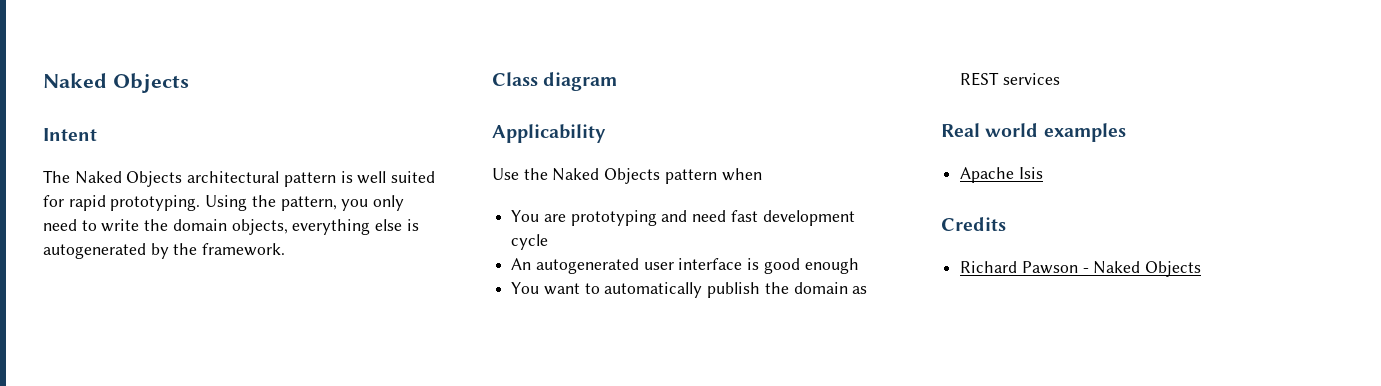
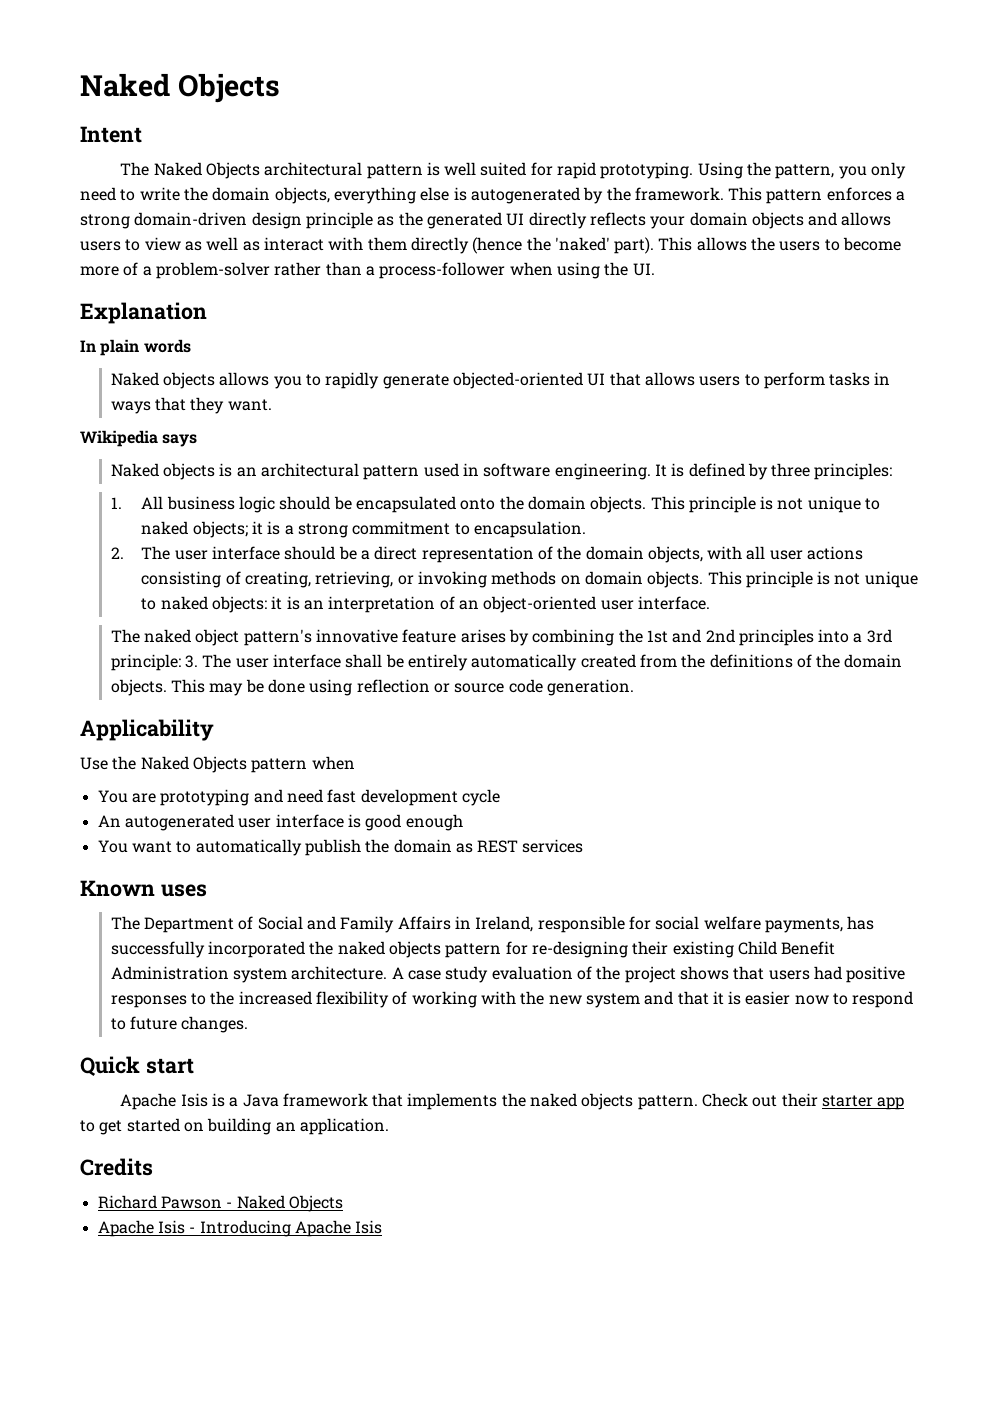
[492,72,618,91] // Class diagram -> [728,187,906,204] [80,212,892,229] [80,237,902,254] [80,262,655,279] [80,302,207,324] [80,339,191,356] [110,372,891,389] [110,397,272,414] [80,430,198,447] [110,463,893,480] [110,496,881,513] [141,521,586,538] [110,546,864,563] [141,571,918,588] [141,596,710,613] [110,629,892,646] [110,654,903,671] [110,679,634,696] This pattern enforces a strong domain-driven design principle as the generated UI directly reflects your domain objects and allows users to view as well as interact with them directly (hence the 'naked' part). This allows the users to become more of a problem-solver rather than a process-follower when using the UI. // Explanation // In plain words // Naked objects allows you to rapidly generate objected-oriented UI that allows users to perform tasks in ways that they want. // Wikipedia says // Naked objects is an architectural pattern used in software engineering. It is defined by three principles: // 1. All business logic should be encapsulated onto the domain objects. This principle is not unique to naked objects; it is a strong commitment to encapsulation. // 2. The user interface should be a direct representation of the domain objects, with all user actions consisting of creating, retrieving, or invoking methods on domain objects. This principle is not unique to naked objects: it is an interpretation of an object-oriented user interface. // The naked object pattern's innovative feature arises by combining the 1st and 2nd principles into a 3rd principle: 3. The user interface shall be entirely automatically created from the definitions of the domain objects. This may be done using reflection or source code generation.
[941,123,1126,142] [960,167,1043,183] Real world examples // Apache Isis -> [80,880,207,897] [110,916,875,933] [110,941,836,958] [110,966,906,983] [110,991,914,1008] [110,1016,249,1033] [80,1056,194,1076] [120,1093,905,1110] [80,1118,389,1135] Known uses // The Department of Social and Family Affairs in Ireland, responsible for social welfare payments, has successfully incorporated the naked objects pattern for re-designing their existing Child Benefit Administration system architecture. A case study evaluation of the project shows that users had positive responses to the increased flexibility of working with the new system and that it is easier now to respond to future changes. // Quick start // Apache Isis is a Java framework that implements the naked objects pattern. Check out their starter app to get started on building an application.
(1202, 269) none -> [97,1220,383,1237] // Apache Isis - Introducing Apache Isis

